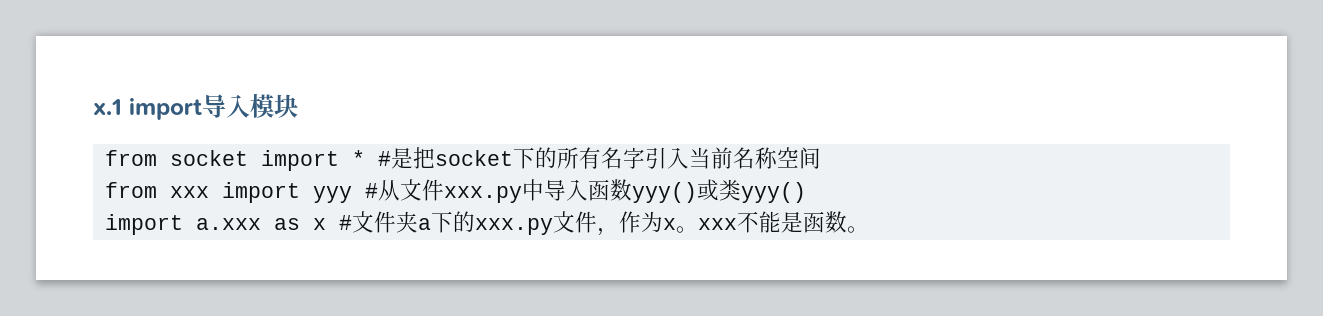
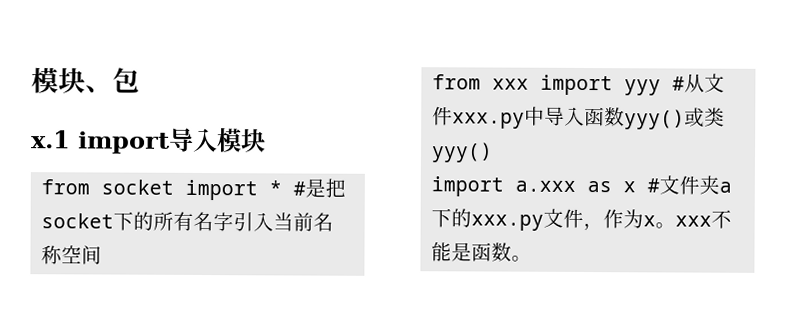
(93, 107) none -> [31,67,140,94] 模块、包 //

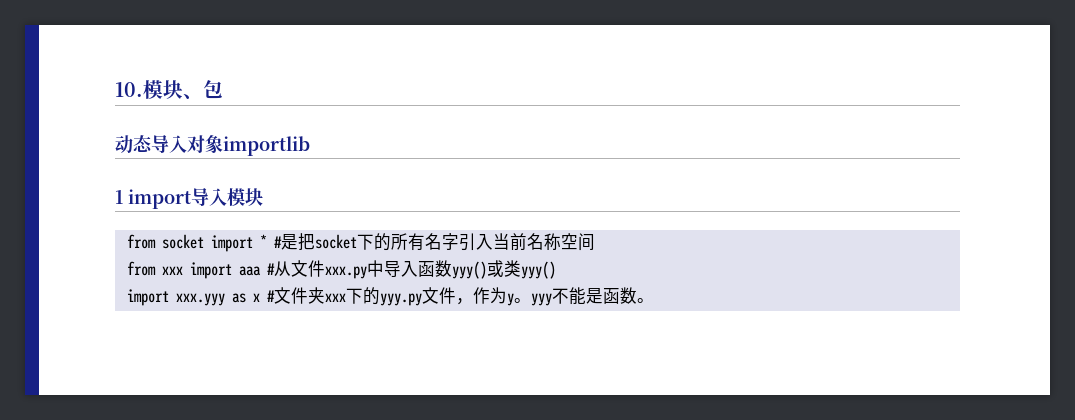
(31, 80) none -> [115,82,143,97] 10.
[31,130,71,149] x.1 -> [115,135,310,156] [115,190,123,204] 动态导入对象importlib // 1
[624,79,662,96] yyy -> [239,266,261,276] aaa
[515,180,577,192] a.xxx -> [176,293,225,306] xxx.yyy
[719,181,733,193] [431,208,713,231] a下的xxx.py文件，作为x。xxx -> [325,287,552,306] xxx下的yyy.py文件，作为y。yyy

